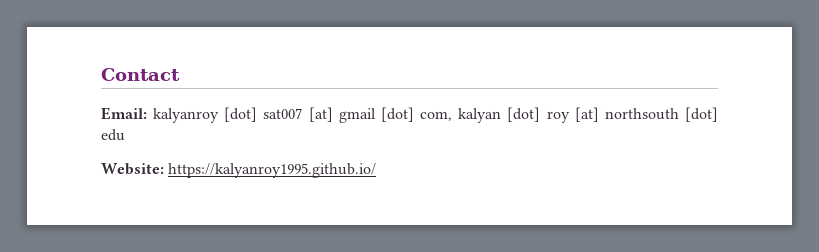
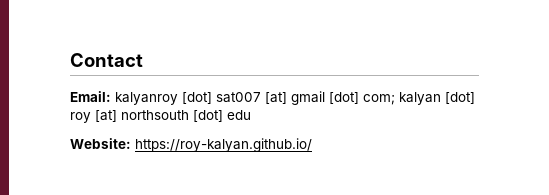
[420,111,453,121] com, -> [363,94,395,105] com;
[168,163,377,178] https://kalyanroy1995.github.io/ -> [135,138,312,152] https://roy-kalyan.github.io/

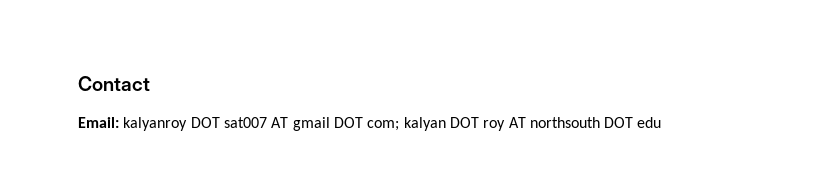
[182,91,475,105] [70,110,223,123] [dot] sat007 [at] gmail [dot] com; kalyan [dot] roy [at] northsouth [dot] -> [190,117,634,131] DOT sat007 AT gmail DOT com; kalyan DOT roy AT northsouth DOT
[70,138,312,152] // Website: https://roy-kalyan.github.io/ -> (662, 122) none

